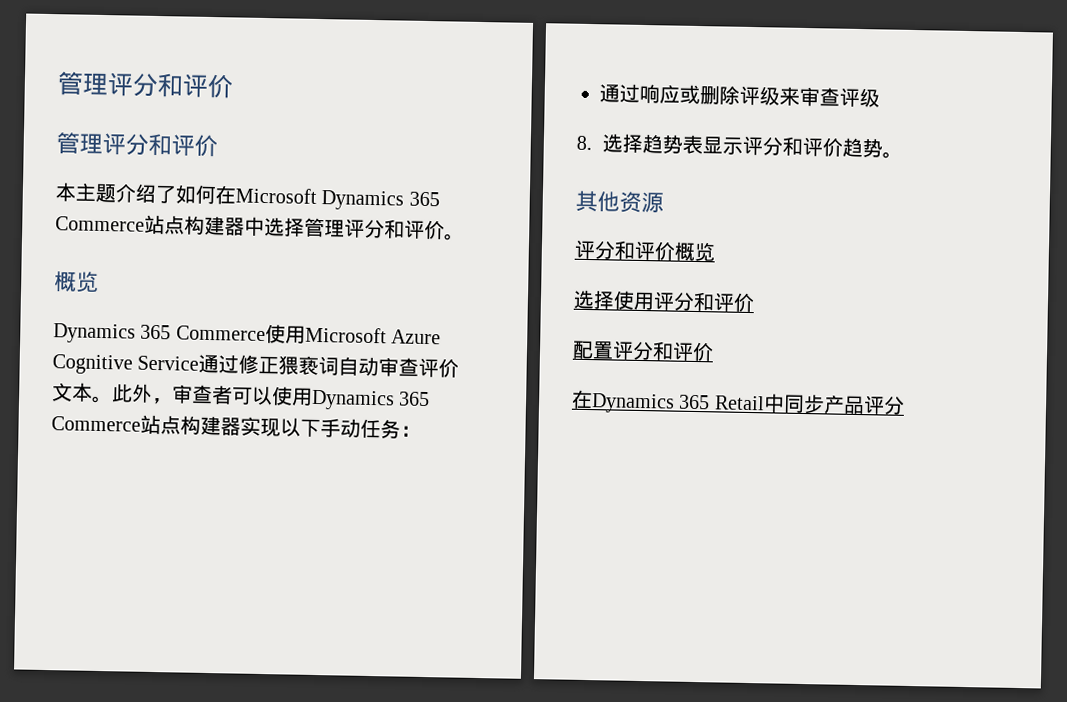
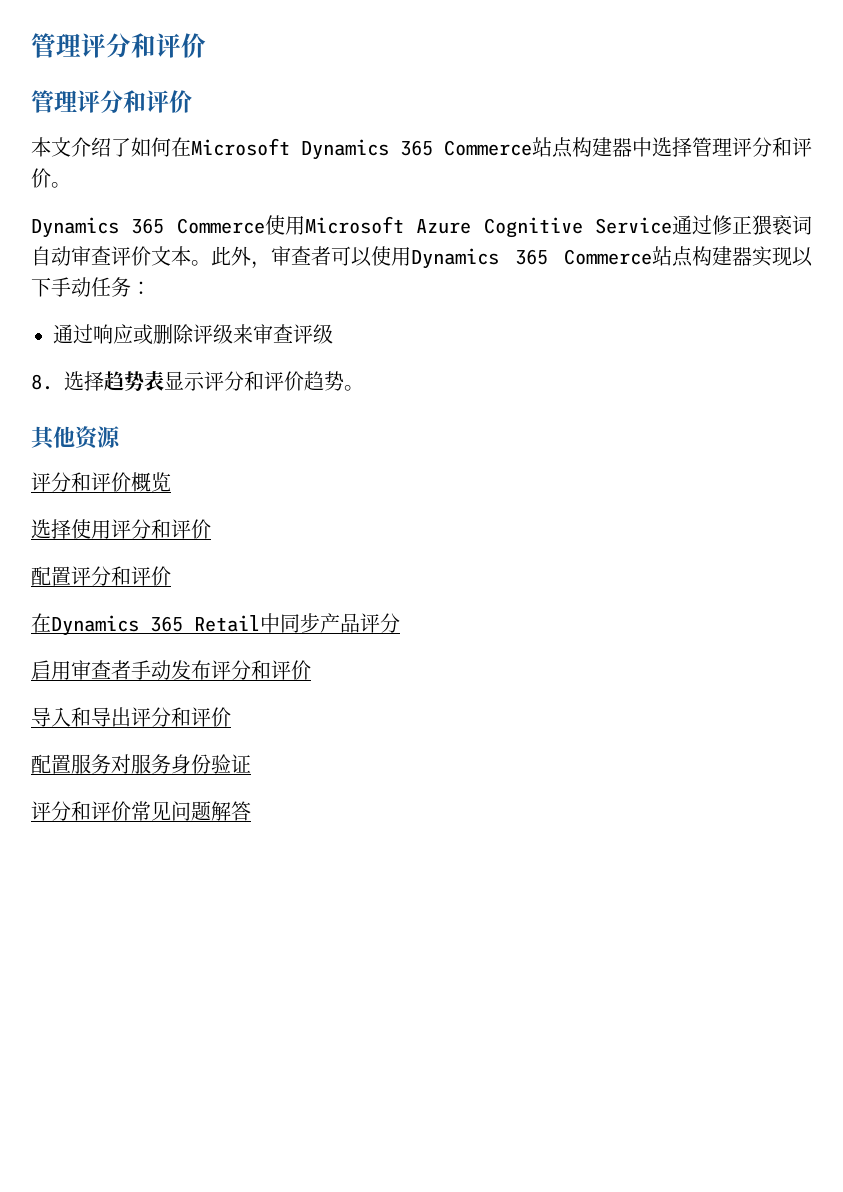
[75,182,117,203] 主题 -> [51,137,71,157] 文
[54,271,99,292] // 概览 -> (71, 185) none
(905, 405) none -> [31,660,311,680] [31,707,231,727] [31,754,251,774] [31,801,251,821] // 启用审查者手动发布评分和评价 // 导入和导出评分和评价 // 配置服务对服务身份验证 // 评分和评价常见问题解答

